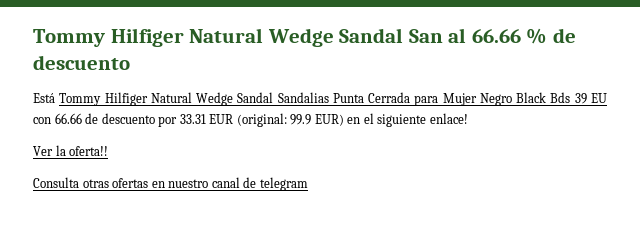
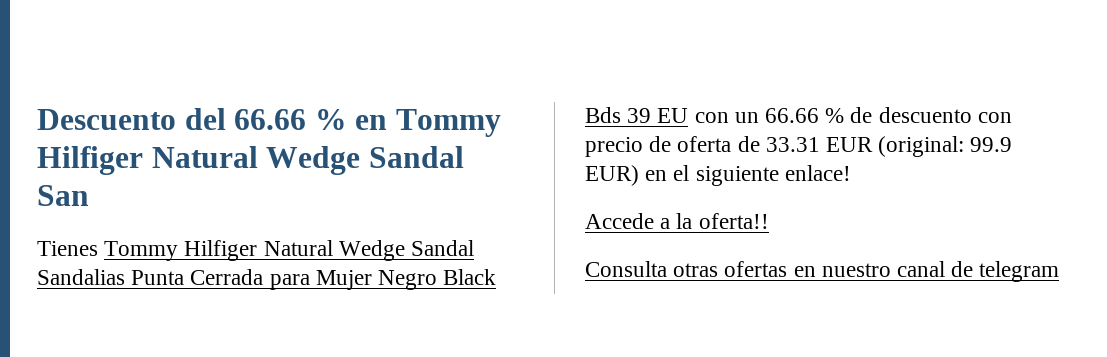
(33, 38) none -> [37,108,388,130] Descuento del 66.66 % en
[448,28,576,44] [33,55,130,70] [33,93,55,103] al 66.66 % de descuento // Está -> [37,241,98,256] // Tienes
[54,113,178,127] 66.66 de descuento por -> [734,107,1012,123] [585,136,760,157] un 66.66 % de descuento con precio de oferta de
[33,146,53,156] Ver -> [585,213,671,229] Accede a

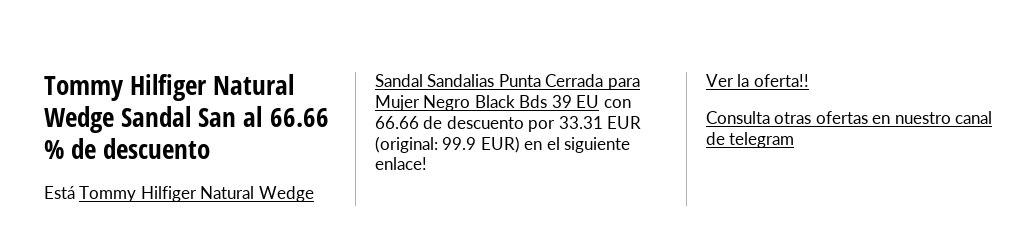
[37,108,388,130] Descuento del 66.66 % en -> (44, 88) none
[37,241,98,256] // Tienes -> [243,106,329,127] [44,138,211,159] [44,186,75,199] al 66.66 % de descuento // Está
[734,107,1012,123] [585,136,760,157] un 66.66 % de descuento con precio de oferta de -> [375,116,556,132] 66.66 de descuento por
[585,213,671,229] Accede a -> [706,74,734,87] Ver

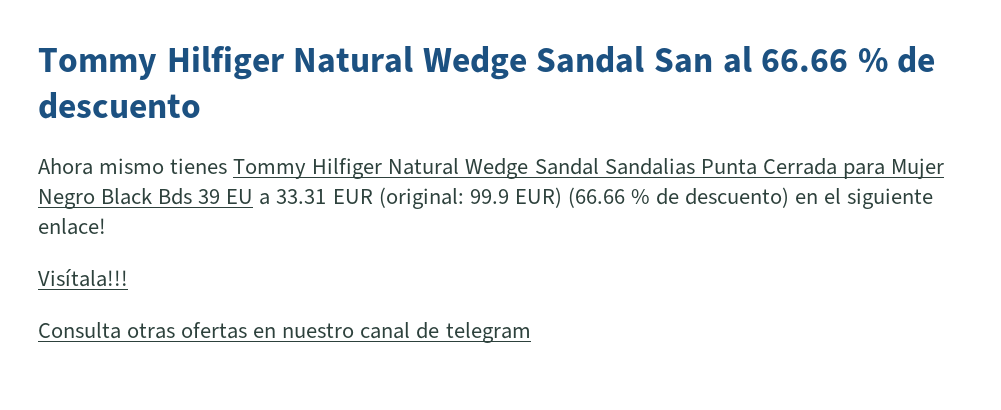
[44,186,75,199] Está -> [38,158,228,175] Ahora mismo tienes
[603,99,631,108] [375,116,556,132] con 66.66 de descuento por -> [259,193,271,205] a
(520, 144) none -> [567,187,790,208] (66.66 % de descuento)
[706,74,809,87] Ver la oferta!! -> [38,269,128,287] Visítala!!!

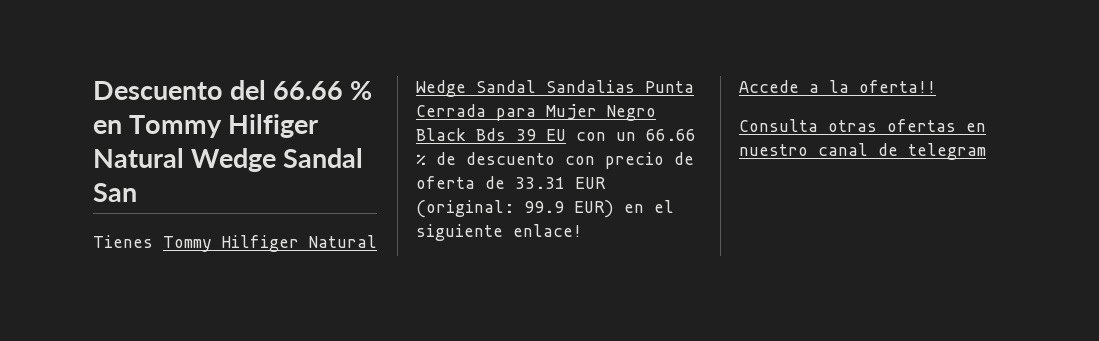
(38, 64) none -> [93,80,373,100] [93,120,122,134] Descuento del 66.66 % en
[722,46,936,73] [38,92,201,119] [38,158,228,175] al 66.66 % de descuento // Ahora mismo tienes -> [93,235,153,248] // Tienes
[259,193,271,205] a -> [576,129,696,141] [416,152,694,169] [416,176,505,189] con un 66.66 % de descuento con precio de oferta de
[567,187,790,208] (66.66 % de descuento) -> (614, 209) none
[38,269,128,287] Visítala!!! -> [739,80,936,93] Accede a la oferta!!

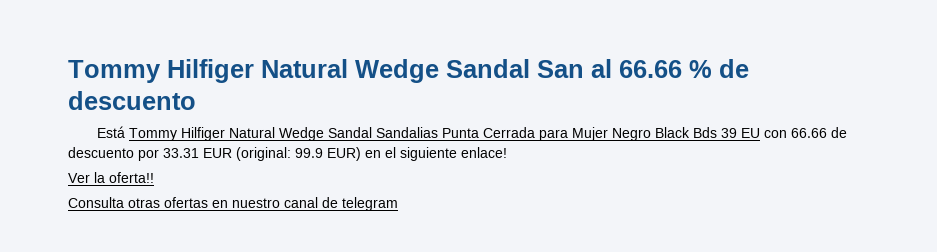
[93,80,373,100] [93,120,122,134] Descuento del 66.66 % en -> (68, 71) none
[93,235,153,248] // Tienes -> [591,59,749,78] [68,91,196,110] [97,126,126,138] al 66.66 % de descuento // Está
[616,129,696,141] [416,152,694,169] [416,176,505,189] un 66.66 % de descuento con precio de oferta de -> [791,127,848,138] [68,147,159,161] 66.66 de descuento por
[739,80,819,93] Accede a -> [68,173,90,183] Ver

